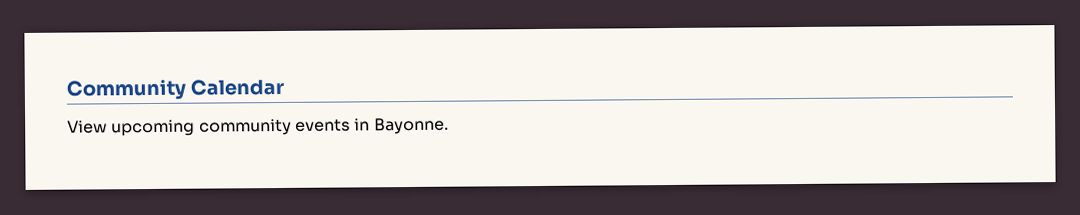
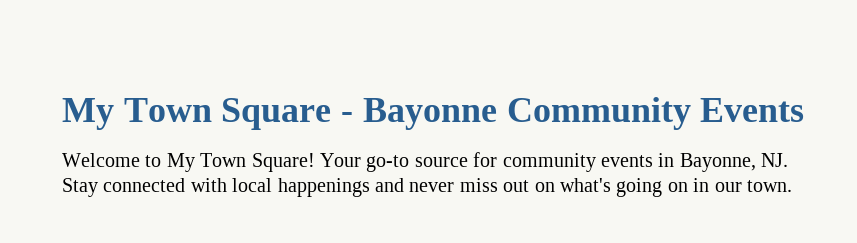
[66,78,285,101] [67,117,449,137] Community Calendar // View upcoming community events in Bayonne. -> [62,97,805,130] [62,152,789,172] [62,178,792,197] My Town Square - Bayonne Community Events // Welcome to My Town Square! Your go-to source for community events in Bayonne, NJ. Stay connected with local happenings and never miss out on what's going on in our town.

